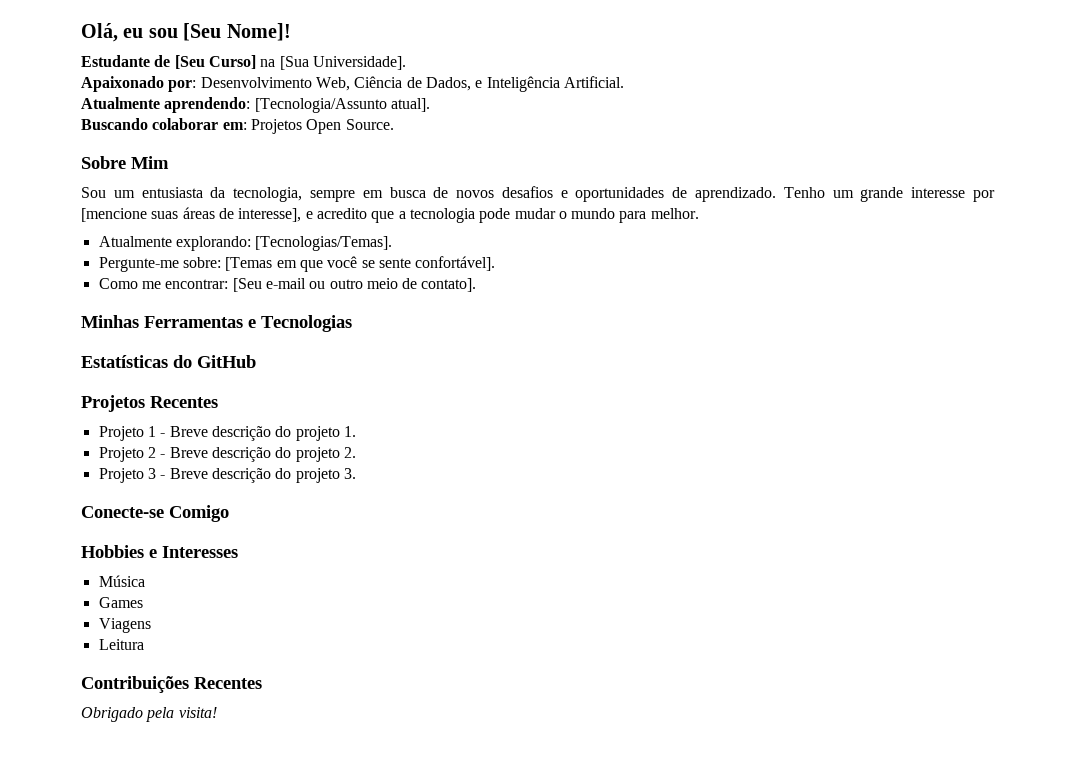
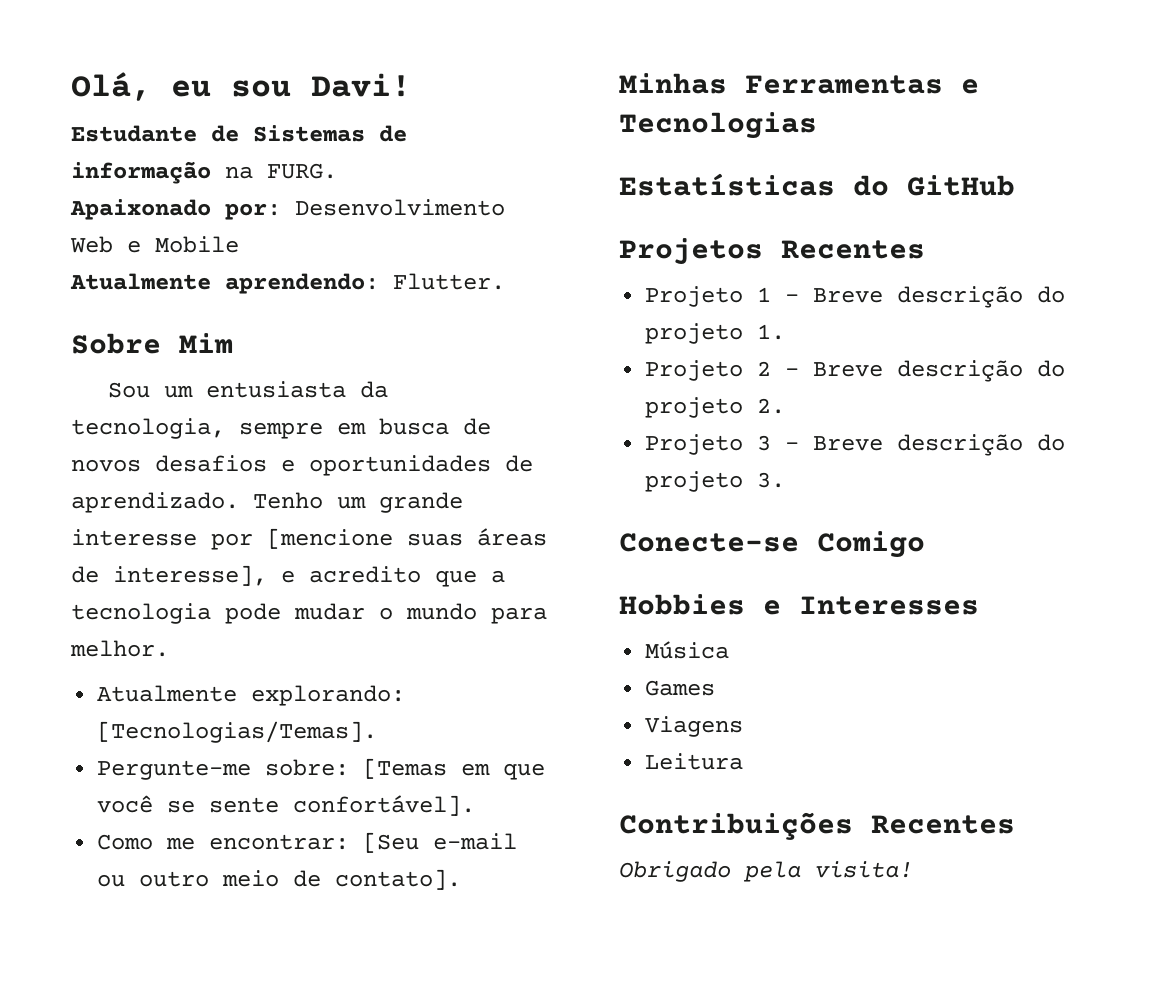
[183,23,291,41] [Seu Nome]! -> [311,73,411,97] Davi!
[174,55,406,70] [81,76,624,92] [81,97,430,113] [81,118,394,134] [Seu Curso] na [Sua Universidade]. // Apaixonado por: Desenvolvimento Web, Ciência de Dados, e Inteligência Artificial. // Atualmente aprendendo: [Tecnologia/Assunto atual]. // Buscando colaborar em: Projetos Open Source. -> [253,125,407,142] [71,161,337,184] [70,199,505,220] [70,236,239,253] [70,273,505,294] Sistemas de informação na FURG. // Apaixonado por: Desenvolvimento Web e Mobile // Atualmente aprendendo: Flutter.

